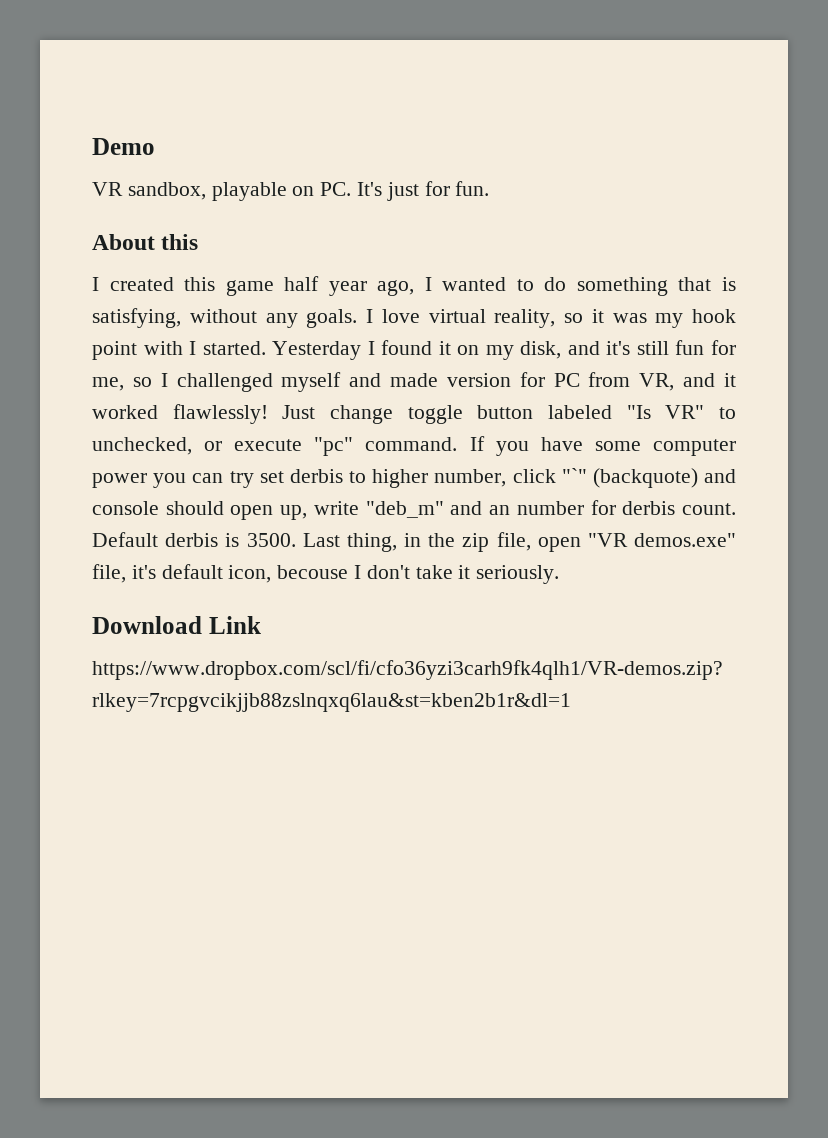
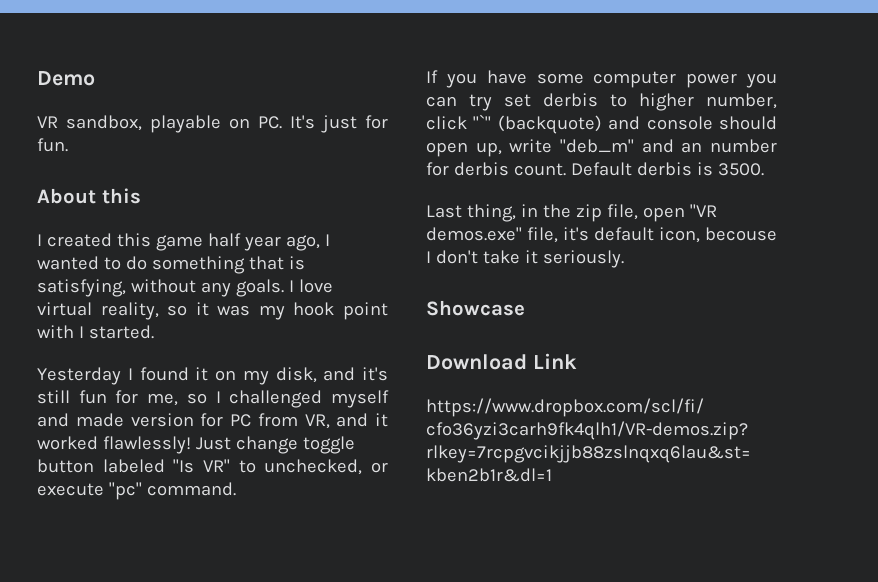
(266, 348) none -> (154, 332) //
(458, 444) none -> (236, 489) //
(296, 540) none -> (764, 169) //
(560, 574) none -> [426,300,525,316] // Showcase

